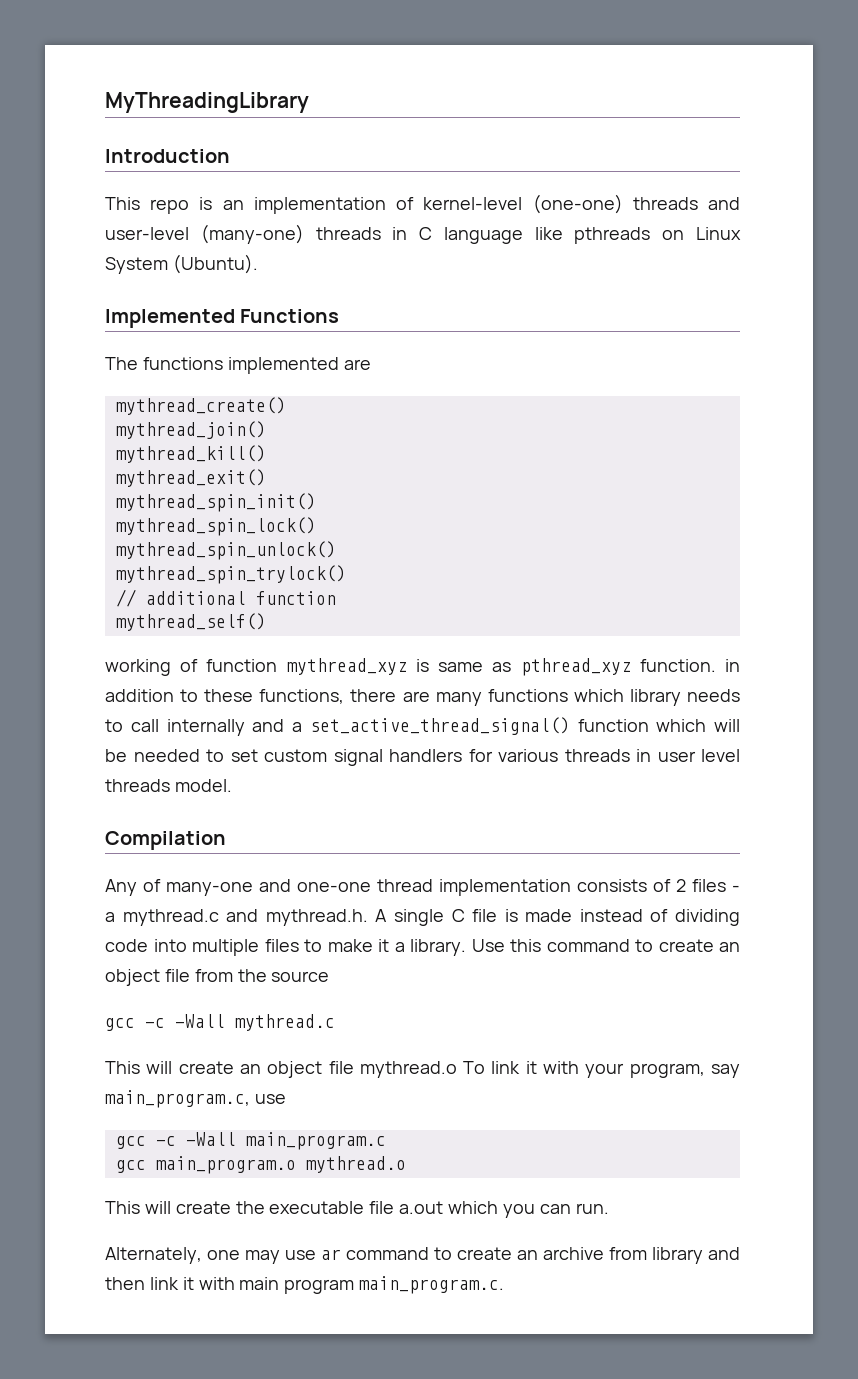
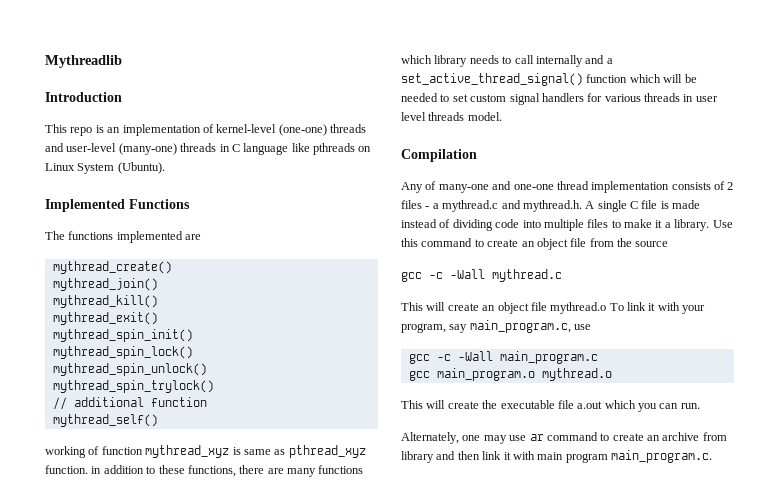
[105,92,309,113] MyThreadingLibrary -> [45,55,122,68] Mythreadlib

